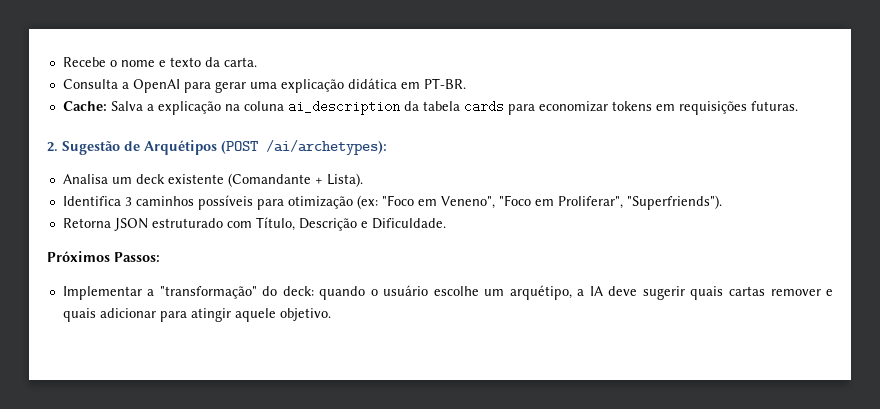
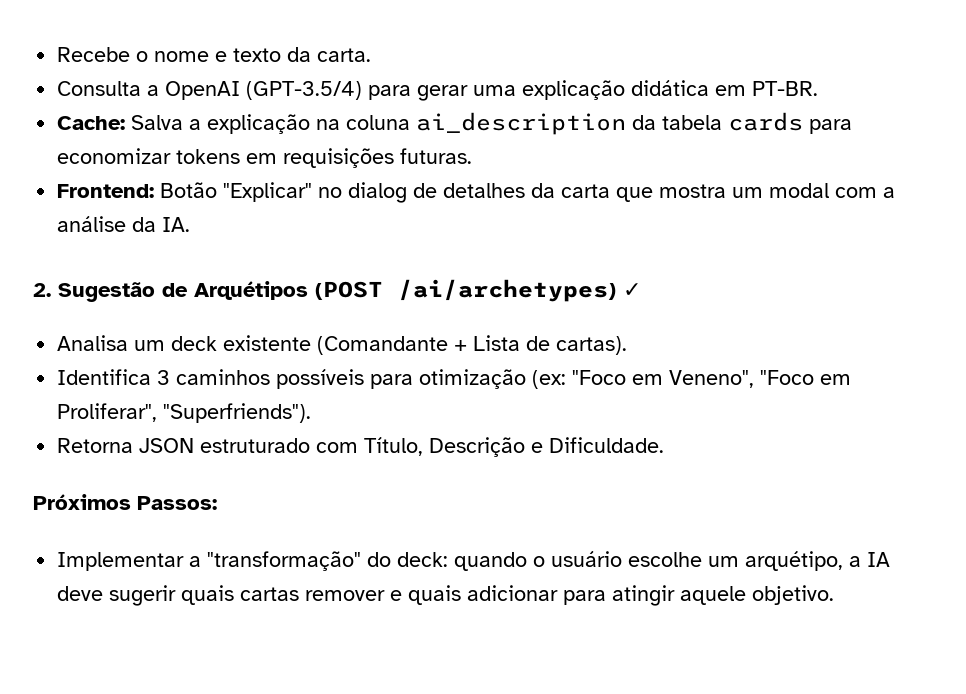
(180, 86) none -> [246,81,363,100] (GPT-3.5/4)
(798, 106) none -> [57,182,896,203] [57,216,191,232] // Frontend: Botão "Explicar" no dialog de detalhes da carta que mostra um modal com a análise da IA.
[266,139,387,155] /ai/archetypes): -> [398,279,641,302] /ai/archetypes) ✓
[326,173,363,187] Lista). -> [473,335,628,355] Lista de cartas).

